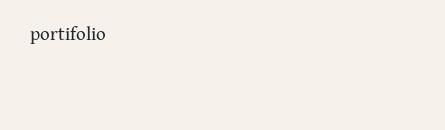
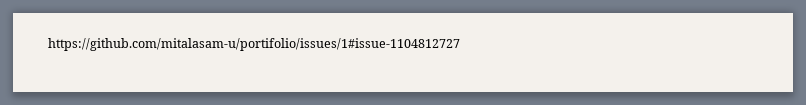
[30,26,106,44] portifolio -> [48,38,460,51] https://github.com/mitalasam-u/portifolio/issues/1#issue-1104812727

